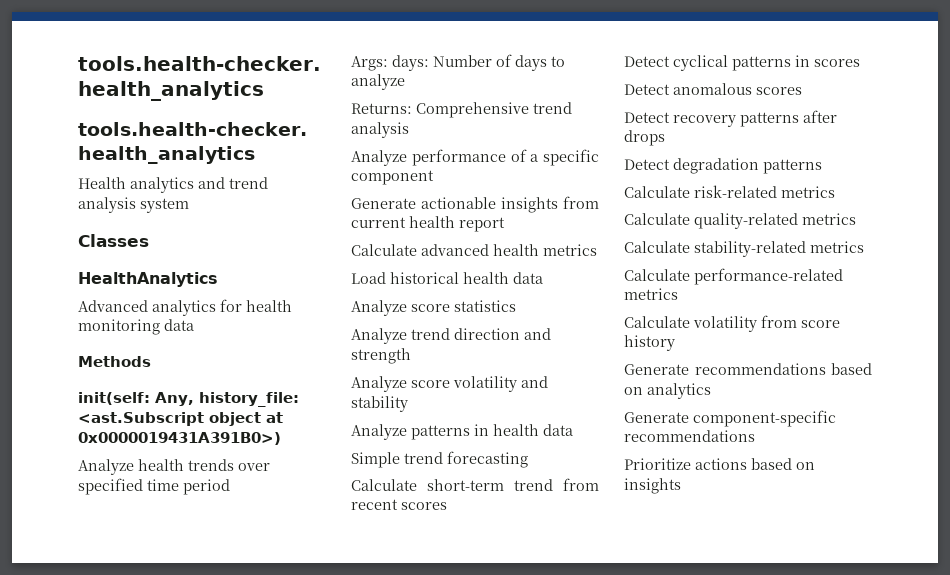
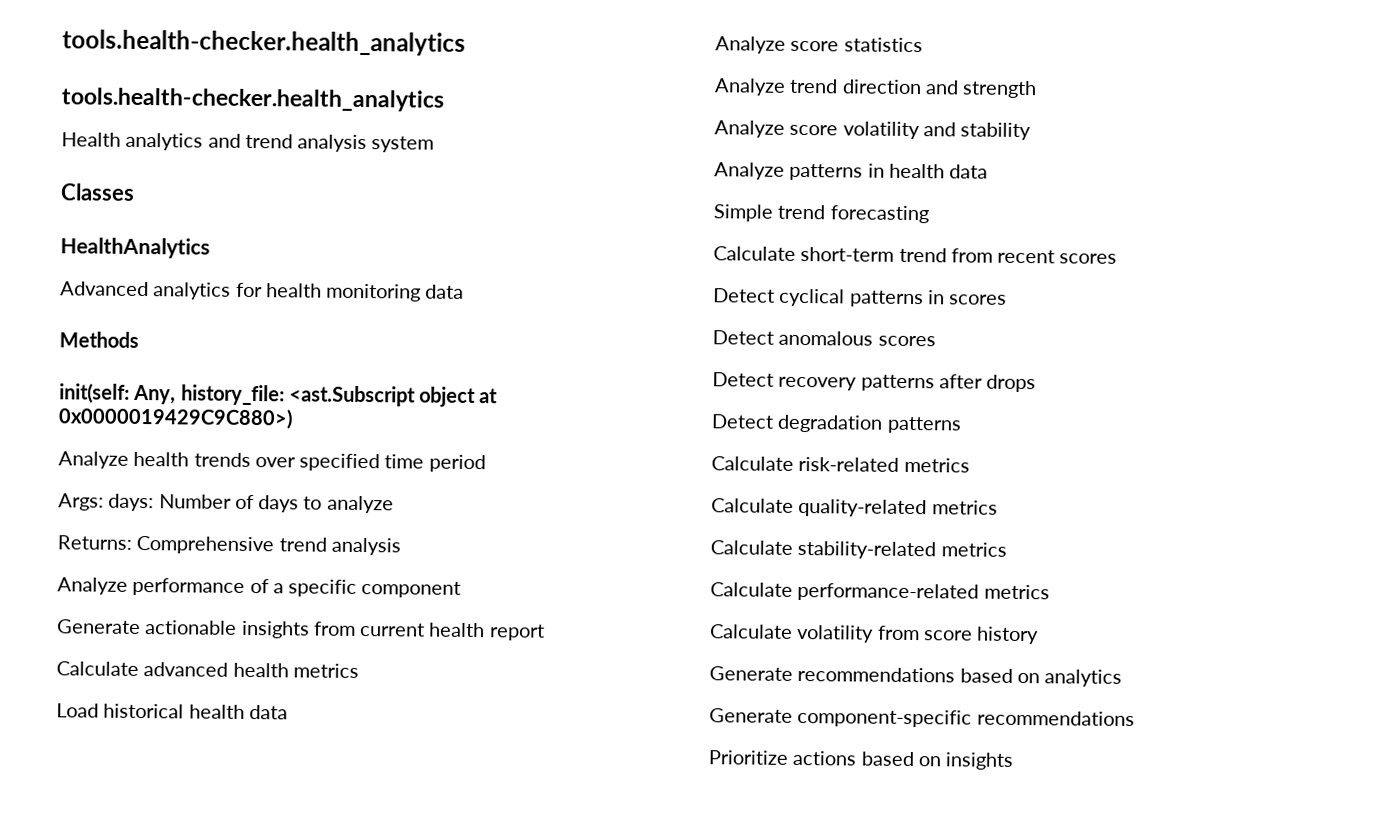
[78,432,281,445] 0x0000019431A391B0>) -> [58,407,293,430] 0x0000019429C9C880>)

